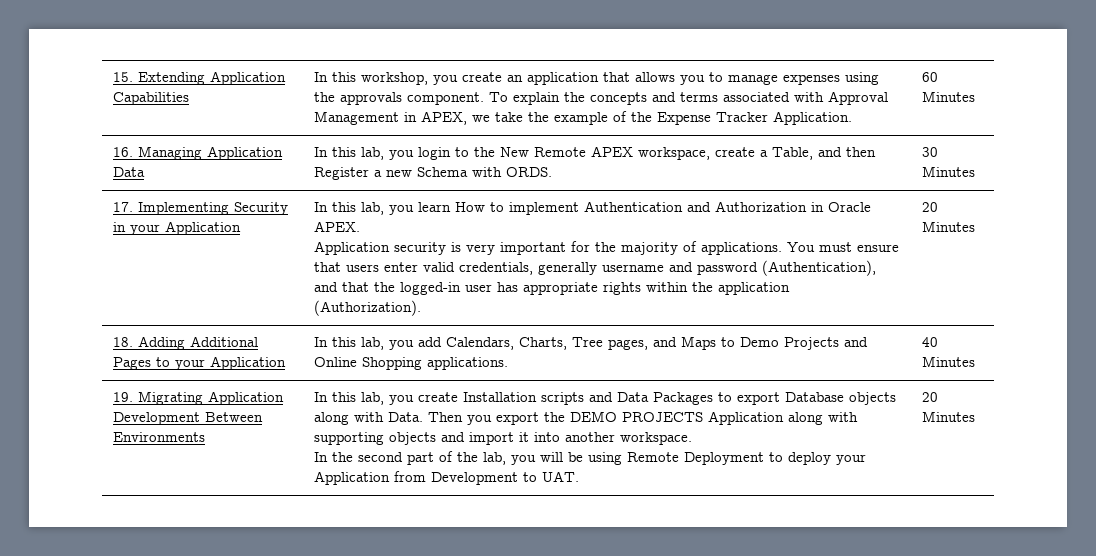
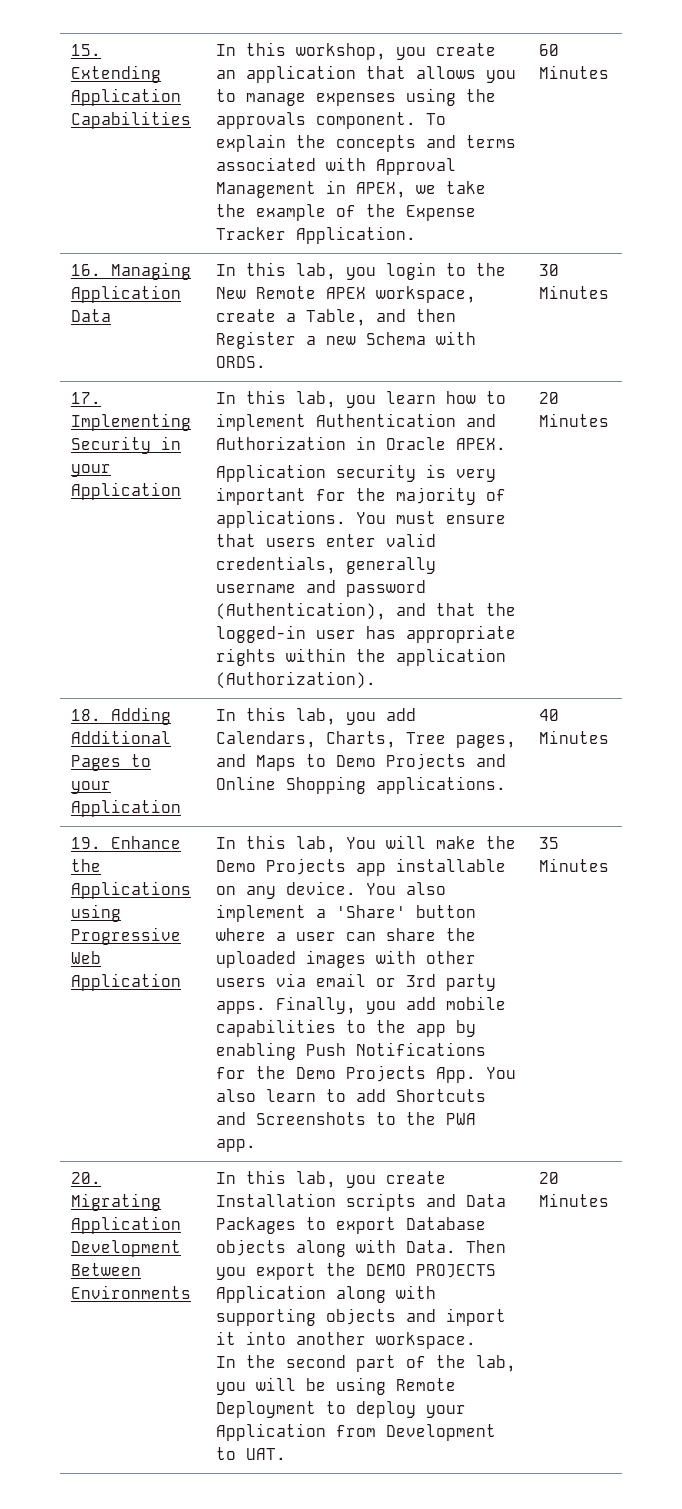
[455,202,486,212] How -> [445,391,476,404] how
(134, 397) none -> [110,836,181,849] [70,859,101,872] [70,881,191,899] [70,904,121,922] [70,927,181,945] [70,951,101,964] [70,973,181,991] [215,835,516,853] [215,858,506,876] [215,881,446,899] [215,904,476,922] [215,928,476,941] [215,950,476,968] [215,973,496,991] [215,996,506,1014] [215,1019,476,1037] [215,1042,486,1060] [215,1065,516,1083] [215,1089,486,1102] [215,1112,476,1125] [215,1139,256,1152] [538,837,559,849] [538,858,609,872] [70,1172,101,1184] Enhance the Applications using Progressive Web Application | In this lab, You will make the Demo Projects app installable on any device. You also implement a 'Share' button where a user can share the uploaded images with other users via email or 3rd party apps. Finally, you add mobile capabilities to the app by enabling Push Notifications for the Demo Projects App. You also learn to add Shortcuts and Screenshots to the PWA app. | 35 Minutes // 20.

